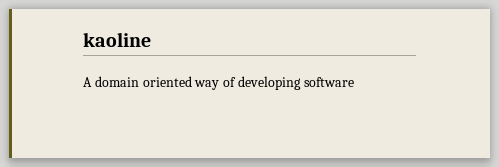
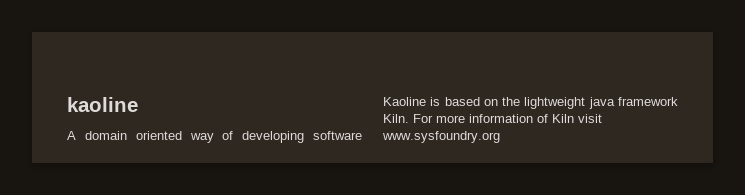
(354, 82) none -> [383,97,678,109] [383,114,602,123] [382,131,500,143] Kaoline is based on the lightweight java framework Kiln. For more information of Kiln visit www.sysfoundry.org

